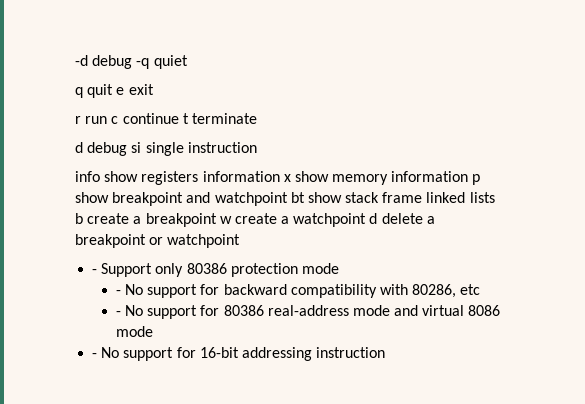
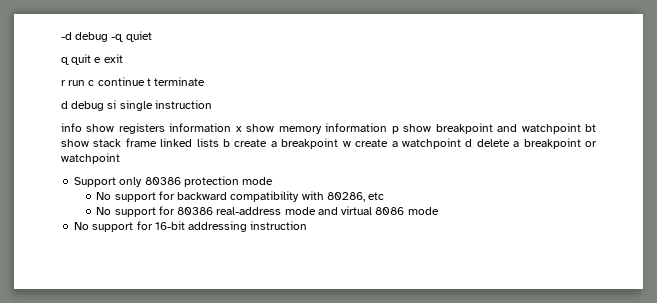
[92,269,98,274] - -> (120, 158) none
[115,290,121,295] - -> (274, 181) none
[115,311,121,316] - -> (385, 196) none
[92,353,98,358] - -> (439, 211) none

